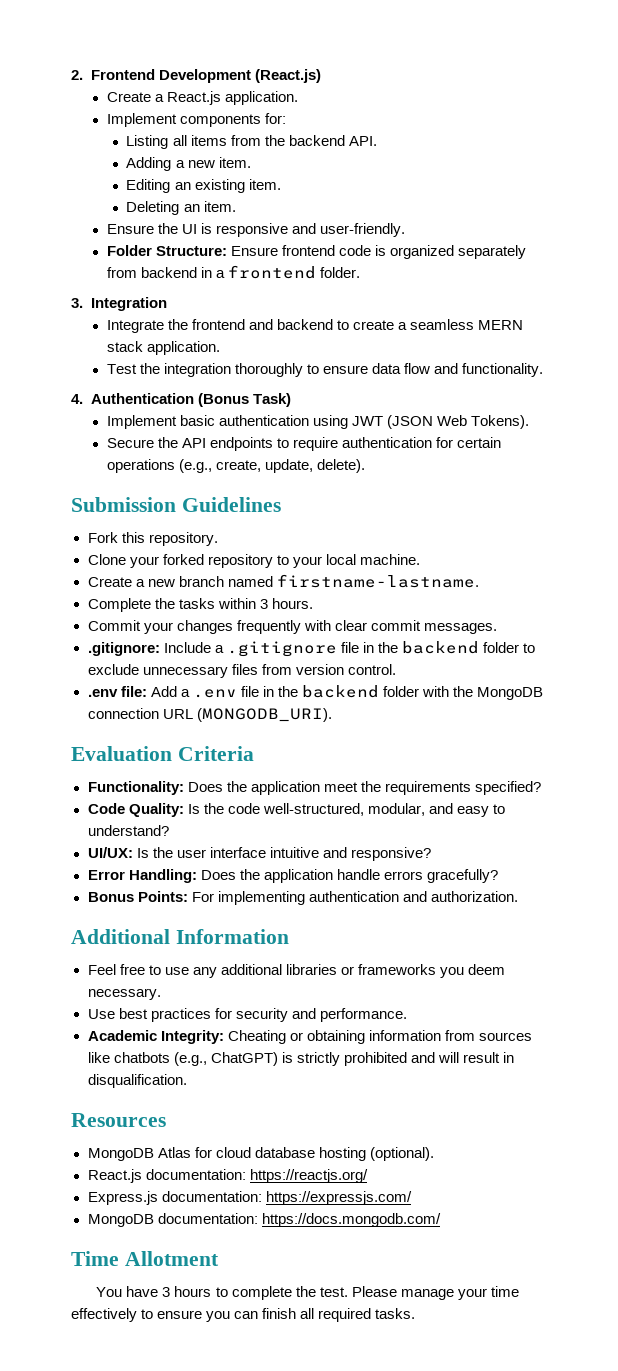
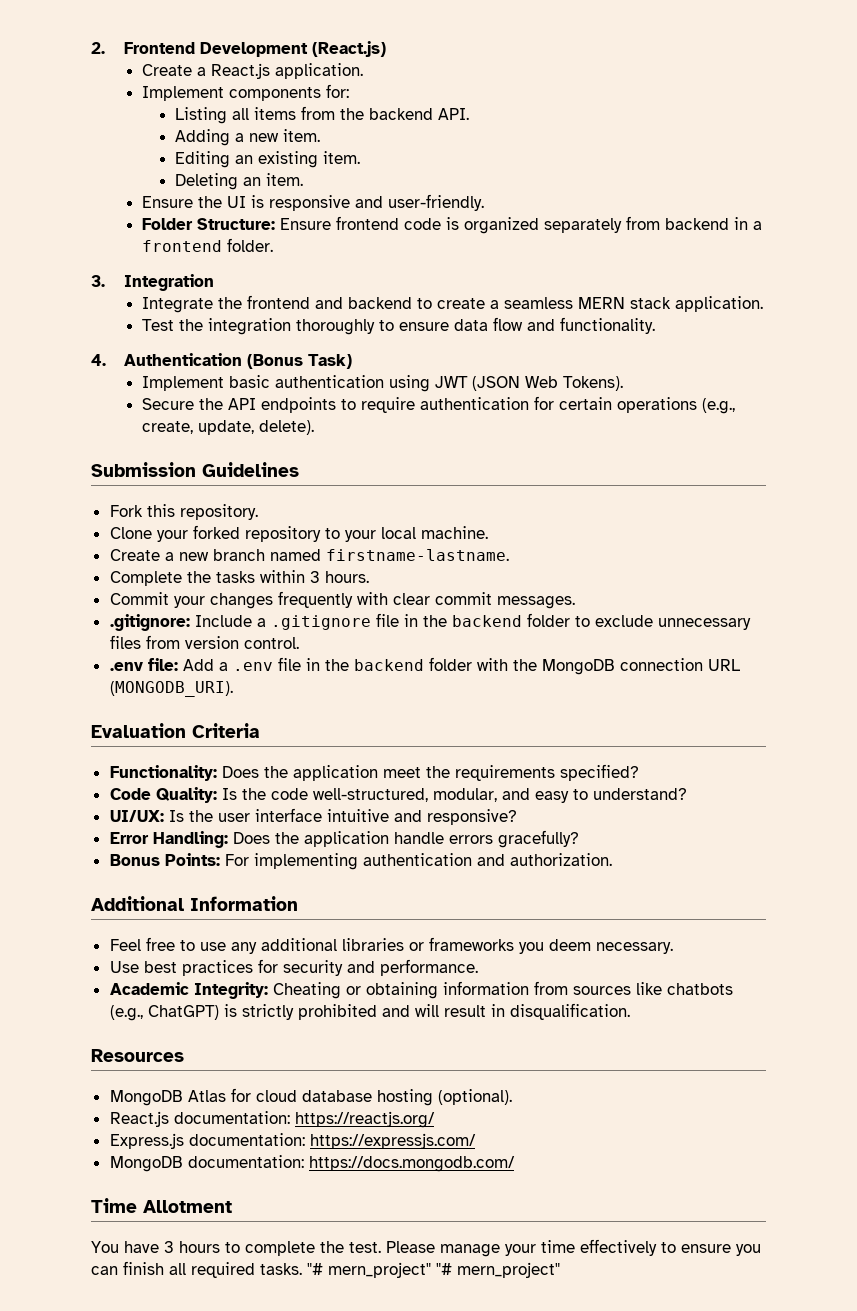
(416, 1313) none -> [307,1262,560,1278] "# mern_project" "# mern_project"

